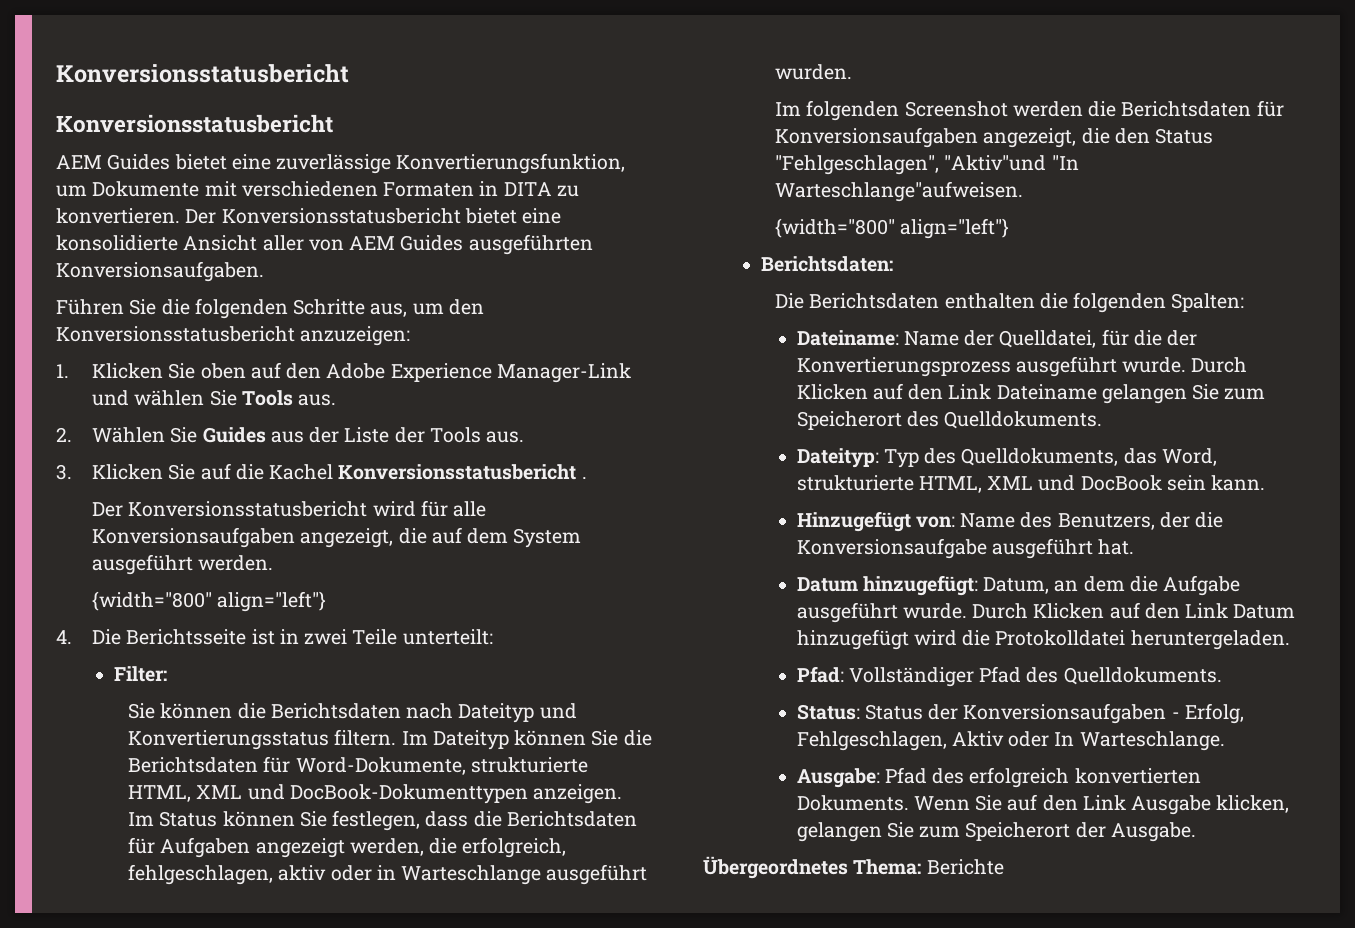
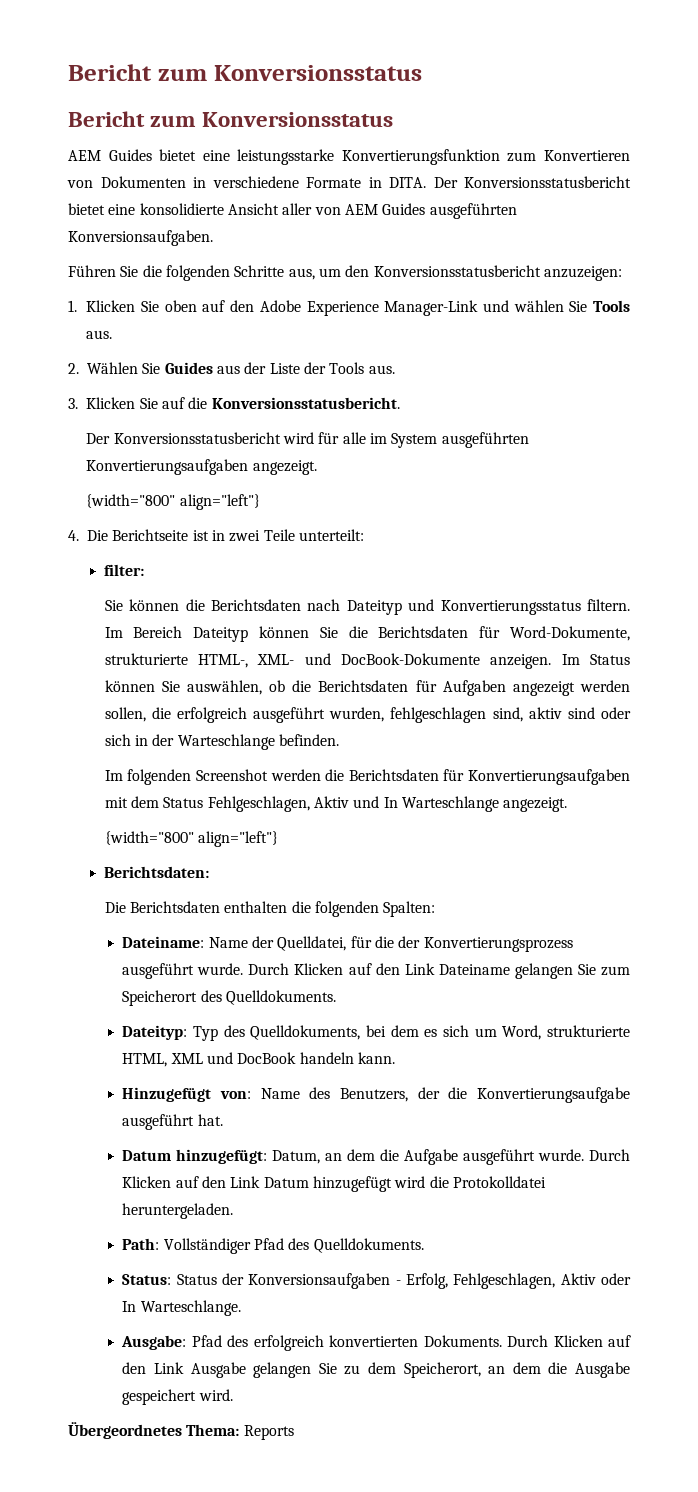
[56,64,349,83] [56,114,333,133] [56,153,626,174] [56,181,579,197] [56,208,180,224] Konversionsstatusbericht // Konversionsstatusbericht // AEM Guides bietet eine zuverlässige Konvertierungsfunktion, um Dokumente mit verschiedenen Formaten in DITA zu konvertieren. -> [68,64,422,81] [68,111,394,127] [68,149,630,165] [67,176,426,188] Bericht zum Konversionsstatus // Bericht zum Konversionsstatus // AEM Guides bietet eine leistungsstarke Konvertierungsfunktion zum Konvertieren von Dokumenten in verschiedene Formate in DITA.
[269,464,587,480] Kachel Konversionsstatusbericht . -> [211,397,400,409] Konversionsstatusbericht.
[92,527,582,548] [92,554,274,575] Konversionsaufgaben angezeigt, die auf dem System ausgeführt werden. -> [369,432,529,448] [86,459,317,475] im System ausgeführten Konvertierungsaufgaben angezeigt.
[126,629,247,645] Berichtsseite -> [112,529,189,541] Berichtseite
[113,666,167,682] Filter: -> [103,564,144,576] filter:
(428, 738) none -> [133,626,183,638] Bereich
[128,784,528,804] HTML, XML und DocBook-Dokumenttypen -> [198,653,481,668] HTML-, XML- und DocBook-Dokumente
[332,810,469,831] festlegen, dass -> [186,680,286,695] auswählen, ob
[349,837,567,858] [128,864,648,885] [775,64,853,80] werden, die erfolgreich, fehlgeschlagen, aktiv oder in Warteschlange ausgeführt wurden. -> [580,680,630,692] [104,707,631,723] [104,734,339,750] werden sollen, die erfolgreich ausgeführt wurden, fehlgeschlagen sind, aktiv sind oder sich in der Warteschlange befinden.
[775,127,1214,148] [775,155,1079,175] [775,181,1024,202] Konversionsaufgaben angezeigt, die den Status "Fehlgeschlagen", "Aktiv"und "In Warteschlange"aufweisen. -> [468,769,630,785] [104,796,568,812] Konvertierungsaufgaben mit dem Status Fehlgeschlagen, Aktiv und In Warteschlange angezeigt.
[1123,448,1157,464] das -> [365,1025,497,1037] bei dem es sich um
[1166,475,1206,491] sein -> [299,1052,354,1064] handeln
[796,538,987,559] Konversionsaufgabe -> [477,1087,631,1103] Konvertierungsaufgabe
[796,666,844,683] Pfad: -> [122,1238,160,1250] Path:
[913,795,1003,811] Wenn Sie -> [507,1335,603,1347] Durch Klicken
[1216,795,1290,813] [796,822,1196,842] klicken, gelangen Sie zum Speicherort der Ausgabe. -> [253,1362,630,1378] [122,1389,233,1405] gelangen Sie zu dem Speicherort, an dem die Ausgabe gespeichert wird.
[926,859,1004,875] Berichte -> [243,1425,294,1440] Reports

